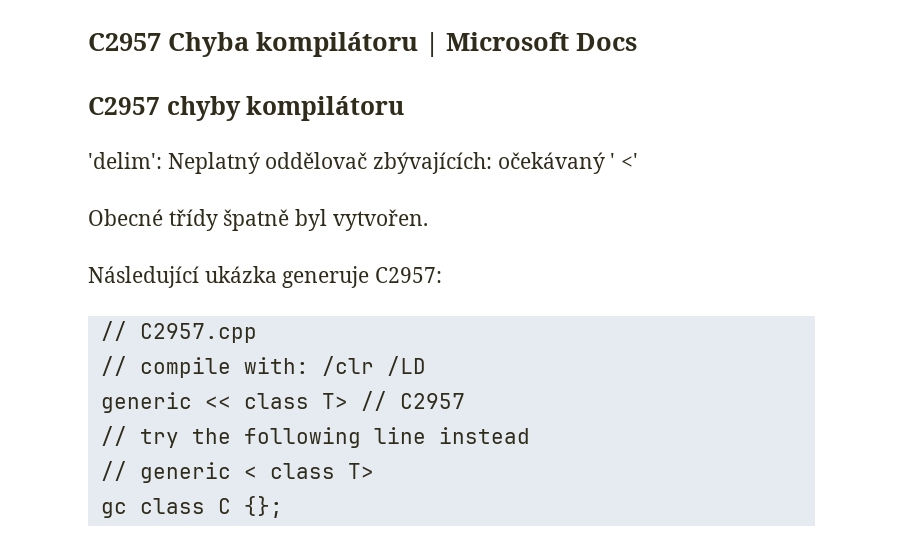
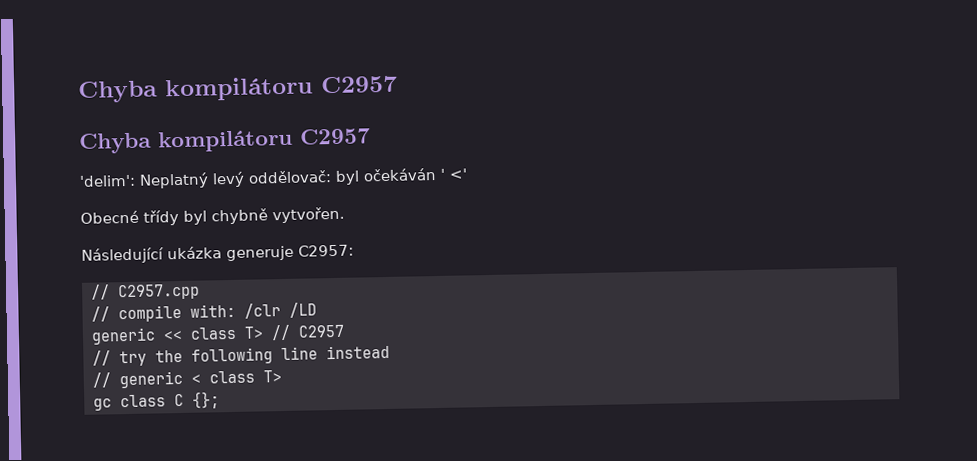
[88,32,637,57] [88,96,405,121] C2957 Chyba kompilátoru | Microsoft Docs // C2957 chyby kompilátoru -> [78,75,398,103] [79,128,371,154] Chyba kompilátoru C2957 // Chyba kompilátoru C2957
[265,152,605,174] oddělovač zbývajících: očekávaný -> [212,168,437,188] levý oddělovač: byl očekáván
[223,209,328,231] špatně byl -> [183,208,268,225] byl chybně

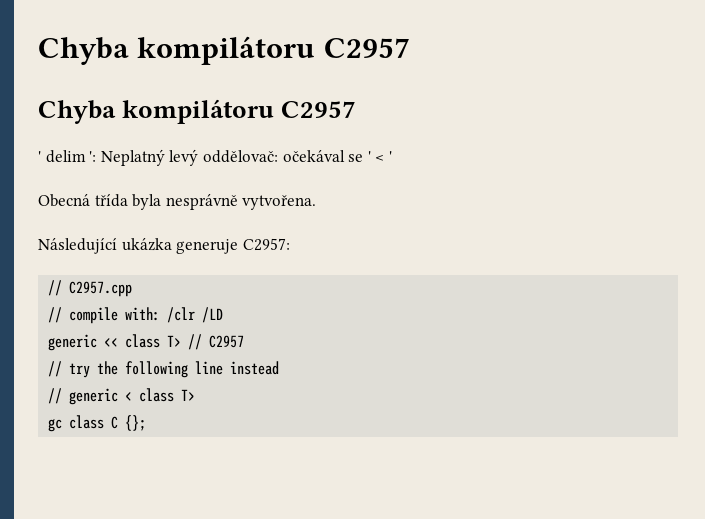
[79,168,468,189] [80,206,345,226] 'delim': Neplatný levý oddělovač: byl očekáván ' <' // Obecné třídy byl chybně vytvořen. -> [38,149,392,166] [38,194,317,210] ' delim ': Neplatný levý oddělovač: očekával se ' < ' // Obecná třída byla nesprávně vytvořena.

